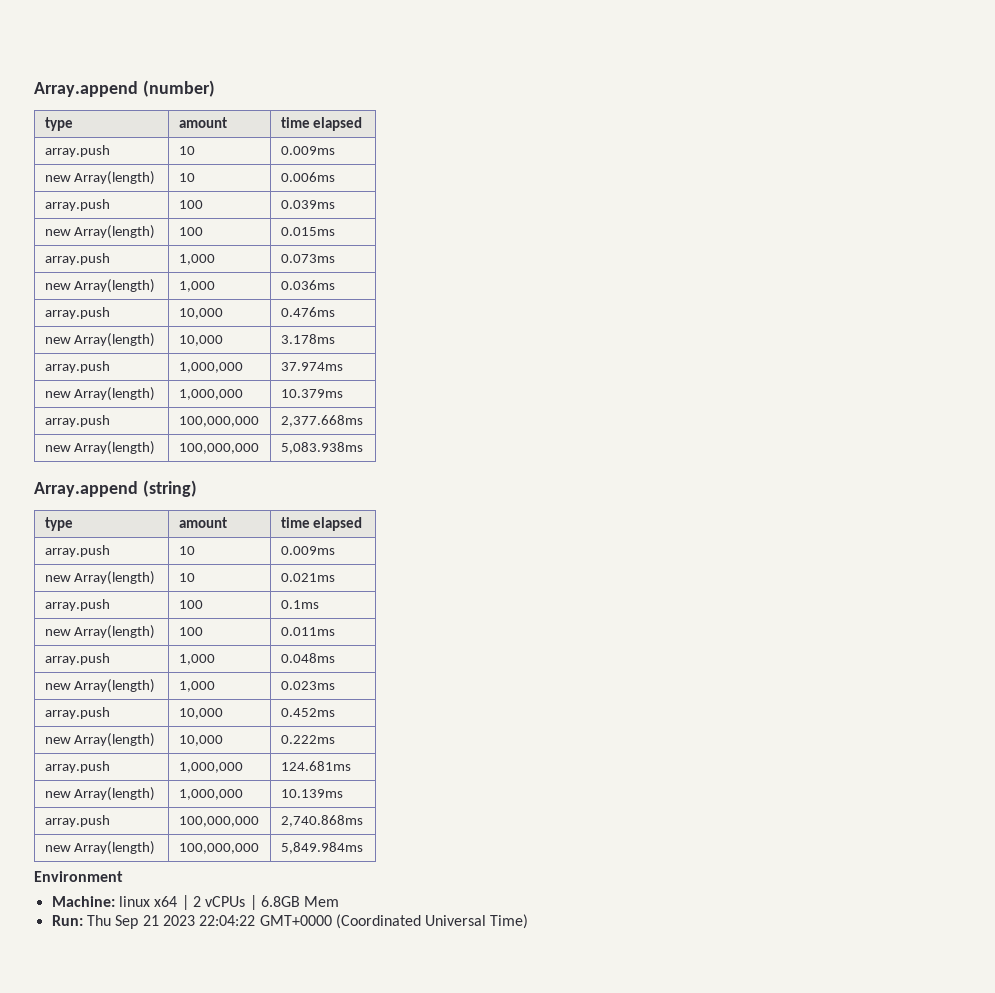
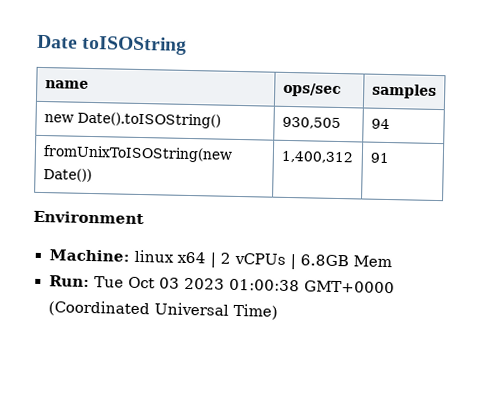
[34,80,215,97] [44,117,73,131] [178,117,227,128] [280,117,363,131] [44,145,110,157] [178,146,195,155] [280,146,335,155] [44,171,156,185] [178,173,195,182] [280,172,335,182] [44,199,110,211] [178,200,203,209] [280,200,335,209] [44,225,156,239] [178,227,203,236] [280,227,335,236] [44,253,110,265] [178,254,215,265] [280,254,335,263] [44,279,156,293] [178,281,215,292] [280,280,335,290] [44,307,110,319] [178,308,223,319] [280,307,335,317] [44,333,156,347] [178,335,223,346] [280,334,335,344] [44,361,110,373] [178,362,243,373] [280,362,343,371] [44,387,156,401] [178,389,243,400] [280,389,343,398] [44,415,110,427] [178,416,259,427] [280,415,363,427] [44,441,156,455] [178,443,259,454] [280,442,363,454] [34,480,197,497] [44,517,73,531] [178,517,227,528] [280,517,363,531] [44,545,110,557] [178,546,195,555] [280,546,335,555] [44,571,156,585] [178,573,195,582] [280,573,335,582] [44,599,110,611] [178,600,203,609] [280,600,319,609] [44,625,156,639] [178,627,203,636] [280,627,335,636] [44,653,110,665] [178,654,215,665] [280,653,335,663] [44,679,156,693] [178,681,215,692] [280,681,335,690] [44,707,110,719] [178,708,223,719] [280,708,335,717] [44,733,156,747] [178,735,223,746] [280,735,335,744] [44,761,110,773] [178,762,243,773] [280,761,351,771] [44,787,156,801] [178,789,243,800] [280,789,343,798] [44,815,110,827] [178,816,259,827] [280,815,363,827] [44,841,156,855] [178,843,259,854] [280,842,363,854] Array.append (number) // type | amount | time elapsed // array.push | 10 | 0.009ms // new Array(length) | 10 | 0.006ms // array.push | 100 | 0.039ms // new Array(length) | 100 | 0.015ms // array.push | 1,000 | 0.073ms // new Array(length) | 1,000 | 0.036ms // array.push | 10,000 | 0.476ms // new Array(length) | 10,000 | 3.178ms // array.push | 1,000,000 | 37.974ms // new Array(length) | 1,000,000 | 10.379ms // array.push | 100,000,000 | 2,377.668ms // new Array(length) | 100,000,000 | 5,083.938ms // Array.append (string) // type | amount | time elapsed // array.push | 10 | 0.009ms // new Array(length) | 10 | 0.021ms // array.push | 100 | 0.1ms // new Array(length) | 100 | 0.011ms // array.push | 1,000 | 0.048ms // new Array(length) | 1,000 | 0.023ms // array.push | 10,000 | 0.452ms // new Array(length) | 10,000 | 0.222ms // array.push | 1,000,000 | 124.681ms // new Array(length) | 1,000,000 | 10.139ms // array.push | 100,000,000 | 2,740.868ms // new Array(length) | 100,000,000 | 5,849.984ms -> [37,34,188,55] [44,80,89,89] [282,82,342,98] [371,83,437,99] [43,111,221,129] [281,116,341,130] [370,118,390,130] [42,145,234,163] [42,168,92,183] [280,150,353,164] [369,152,389,164] Date toISOString // name | ops/sec | samples // new Date().toISOString() | 930,505 | 94 // fromUnixToISOString(new Date()) | 1,400,312 | 91
[86,915,256,929] Thu Sep 21 2023 22:04:22 -> [93,276,300,292] Tue Oct 03 2023 01:00:38

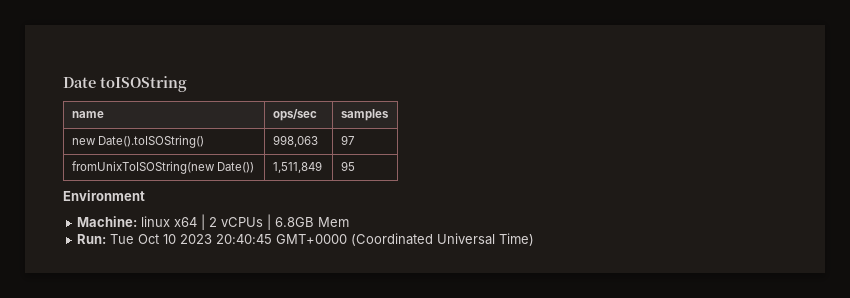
[281,116,341,130] [370,118,390,130] 930,505 | 94 -> [272,135,318,147] [340,135,355,145] 998,063 | 97
[280,150,353,164] [369,152,389,164] 1,400,312 | 91 -> [272,161,322,173] [340,161,355,171] 1,511,849 | 95
[158,277,300,292] 03 2023 01:00:38 -> [163,234,273,244] 10 2023 20:40:45

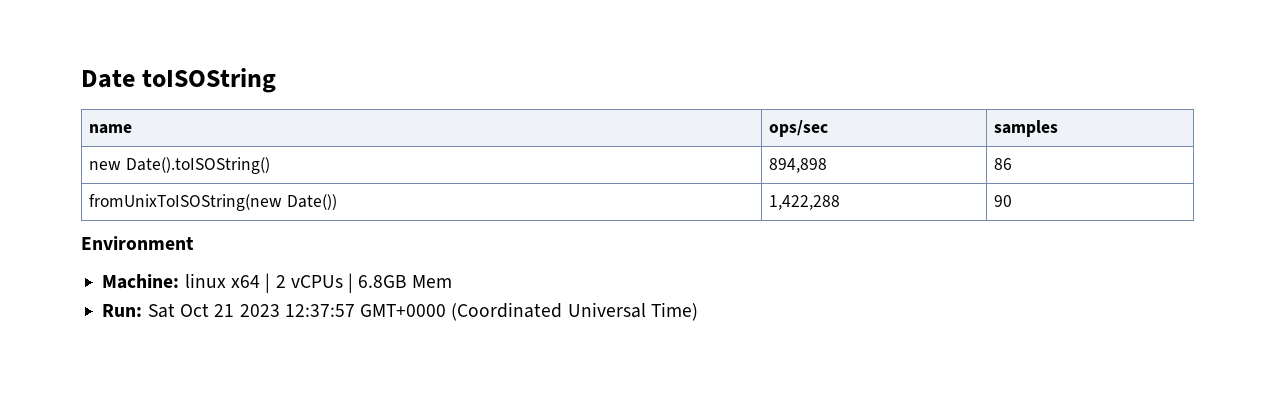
[272,135,318,147] [340,135,355,145] 998,063 | 97 -> [768,158,827,173] [993,158,1012,170] 894,898 | 86
[272,161,322,173] [340,161,355,171] 1,511,849 | 95 -> [768,195,840,210] [993,195,1012,207] 1,422,288 | 90
[110,234,273,244] Tue Oct 10 2023 20:40:45 -> [147,303,355,318] Sat Oct 21 2023 12:37:57

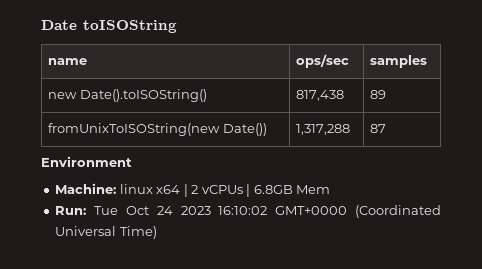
[768,158,827,173] [993,158,1012,170] 894,898 | 86 -> [296,90,345,101] [370,90,387,99] 817,438 | 89
[768,195,840,210] [993,195,1012,207] 1,422,288 | 90 -> [296,124,351,135] [370,124,387,133] 1,317,288 | 87
[147,303,355,318] Sat Oct 21 2023 12:37:57 -> [94,206,268,215] Tue Oct 24 2023 16:10:02

